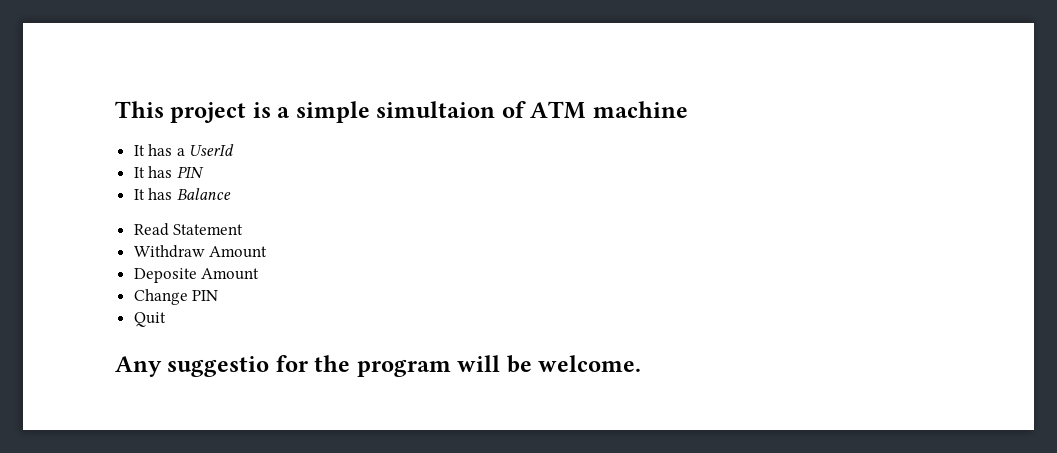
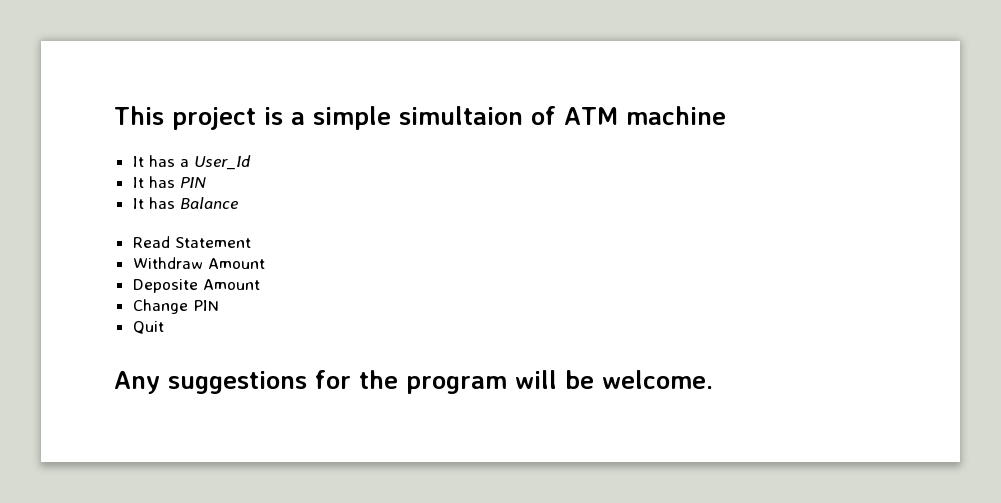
[189,144,235,156] UserId -> [193,155,251,170] User_Id
[167,356,270,377] suggestio -> [168,371,307,394] suggestions

